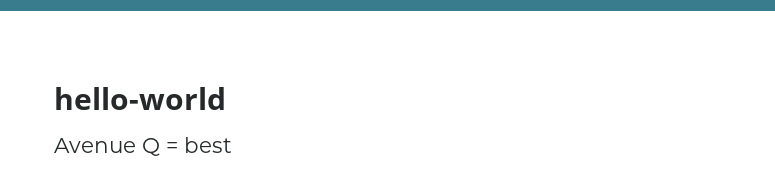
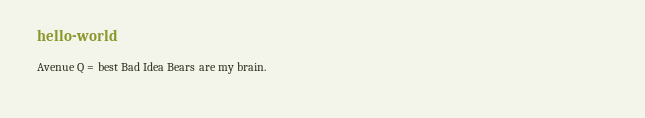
(232, 145) none -> [120,62,267,74] Bad Idea Bears are my brain.

